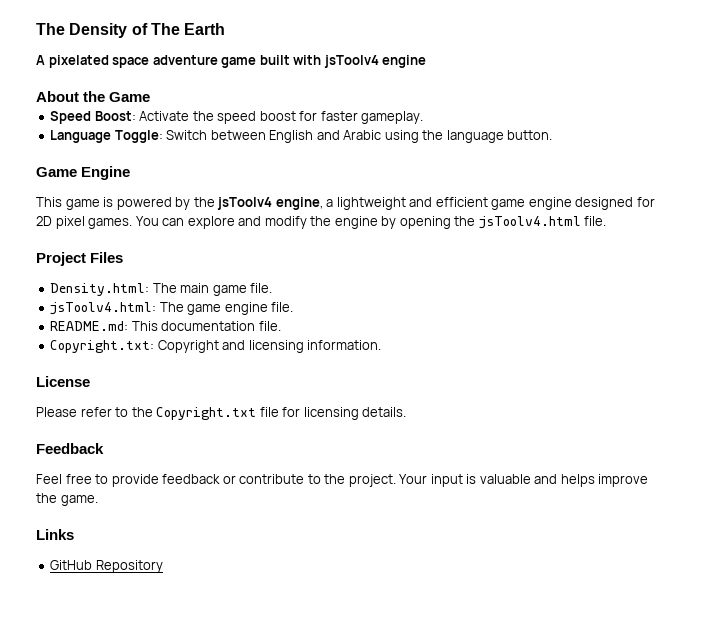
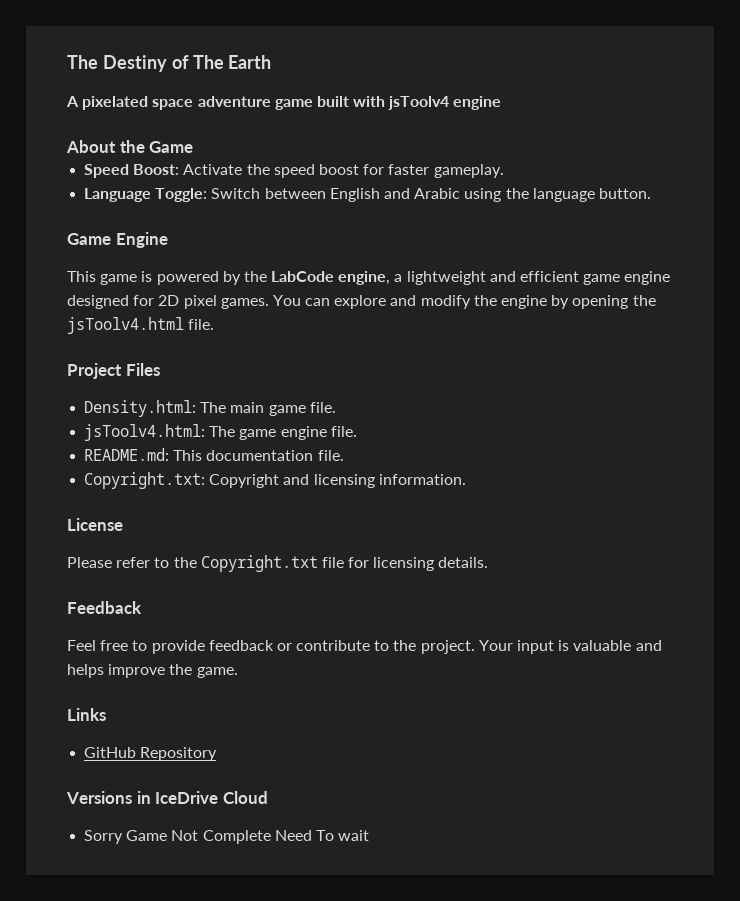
[36,23,128,38] The Density -> [67,55,167,72] The Destiny
[217,197,273,210] jsToolv4 -> [271,271,335,282] LabCode
(163, 566) none -> [66,791,268,804] [84,830,370,844] // Versions in IceDrive Cloud // Sorry Game Not Complete Need To wait

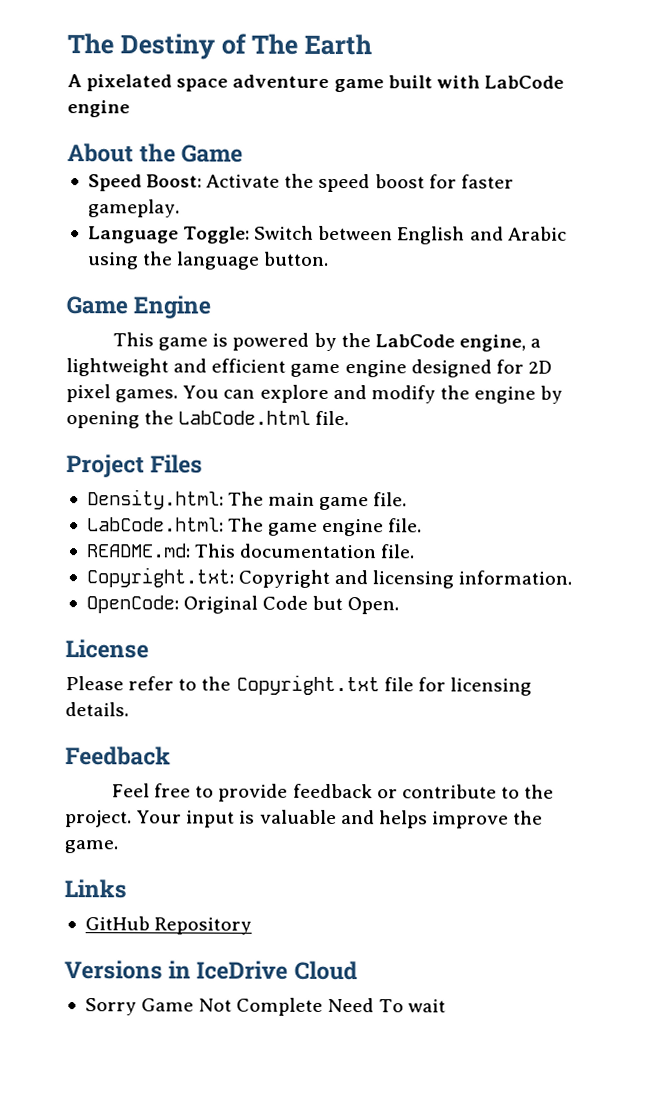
[388,96,450,110] jsToolv4 -> [483,75,564,89] LabCode
[67,317,184,334] jsToolv4.html -> [178,410,312,425] LabCode.html
[84,424,206,441] jsToolv4.html: -> [86,517,224,532] LabCode.html:
(466, 479) none -> [85,595,400,615] // OpenCode: Original Code but Open.

